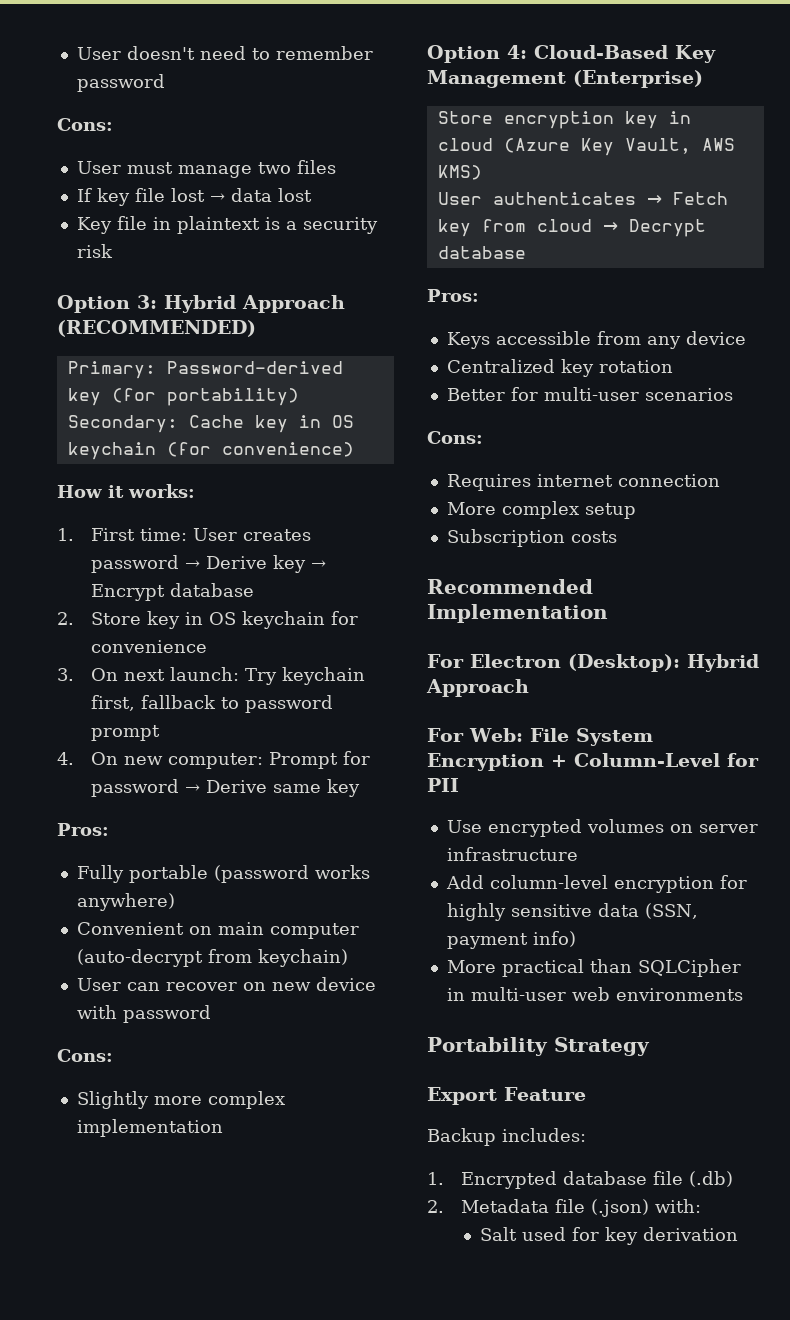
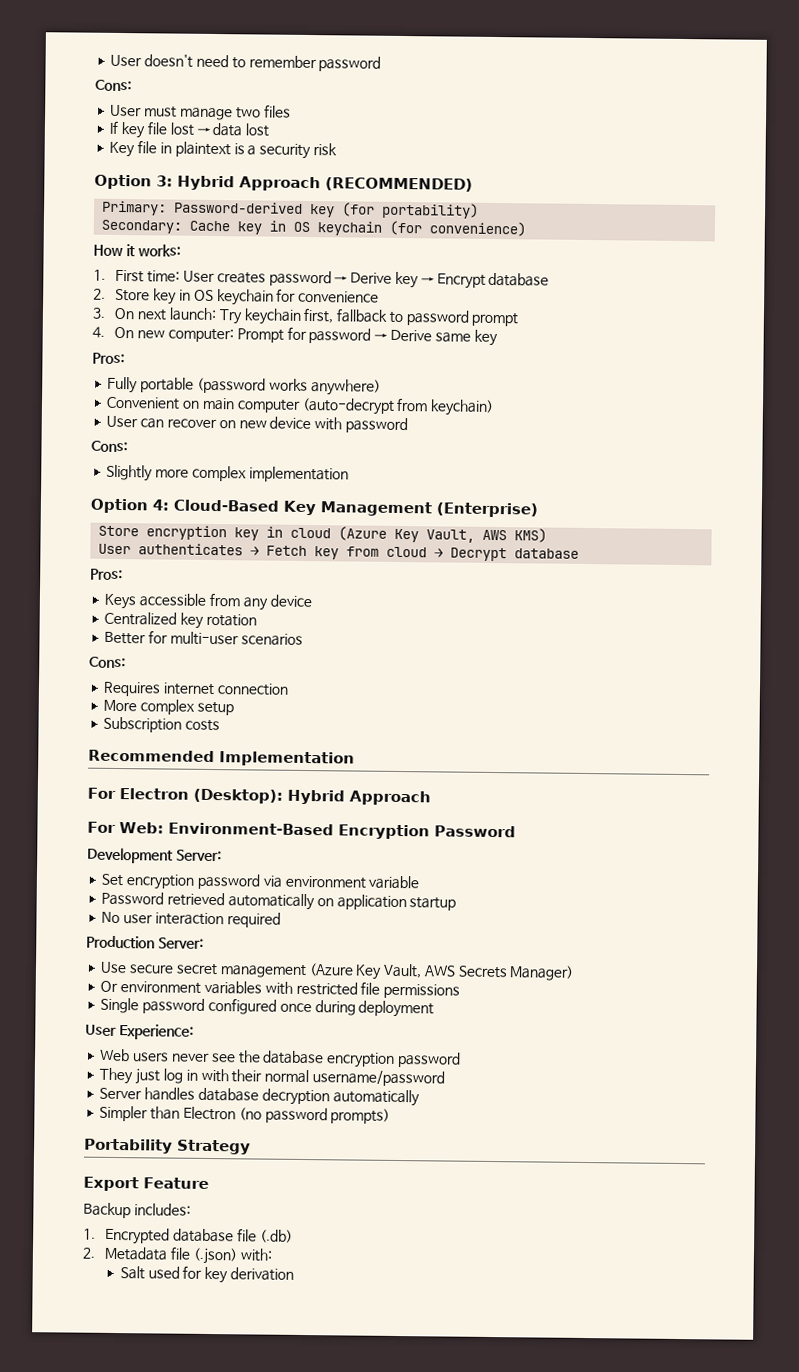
[529,728,653,746] [427,753,759,771] [427,778,459,792] [446,819,758,837] [446,847,578,861] [445,875,747,893] [446,903,698,921] [446,931,576,949] [446,959,741,977] [446,987,743,1001] File System Encryption + Column-Level for PII // Use encrypted volumes on server infrastructure // Add column-level encryption for highly sensitive data (SSN, payment info) // More practical than SQLCipher in multi-user web environments -> [168,822,516,840] [87,847,222,864] [101,873,420,890] [101,891,457,911] [101,911,281,928] [86,935,204,949] [100,961,575,981] [100,980,461,999] [100,997,435,1018] [85,1024,194,1040] [99,1048,461,1068] [99,1067,445,1087] [99,1087,420,1107] [99,1105,391,1124] Environment-Based Encryption Password // Development Server: // Set encryption password via environment variable // Password retrieved automatically on application startup // No user interaction required // Production Server: // Use secure secret management (Azure Key Vault, AWS Secrets Manager) // Or environment variables with restricted file permissions // Single password configured once during deployment // User Experience: // Web users never see the database encryption password // They just log in with their normal username/password // Server handles database decryption automatically // Simpler than Electron (no password prompts)

